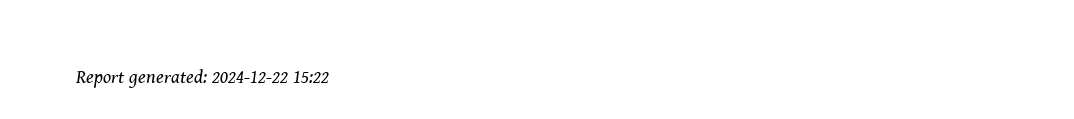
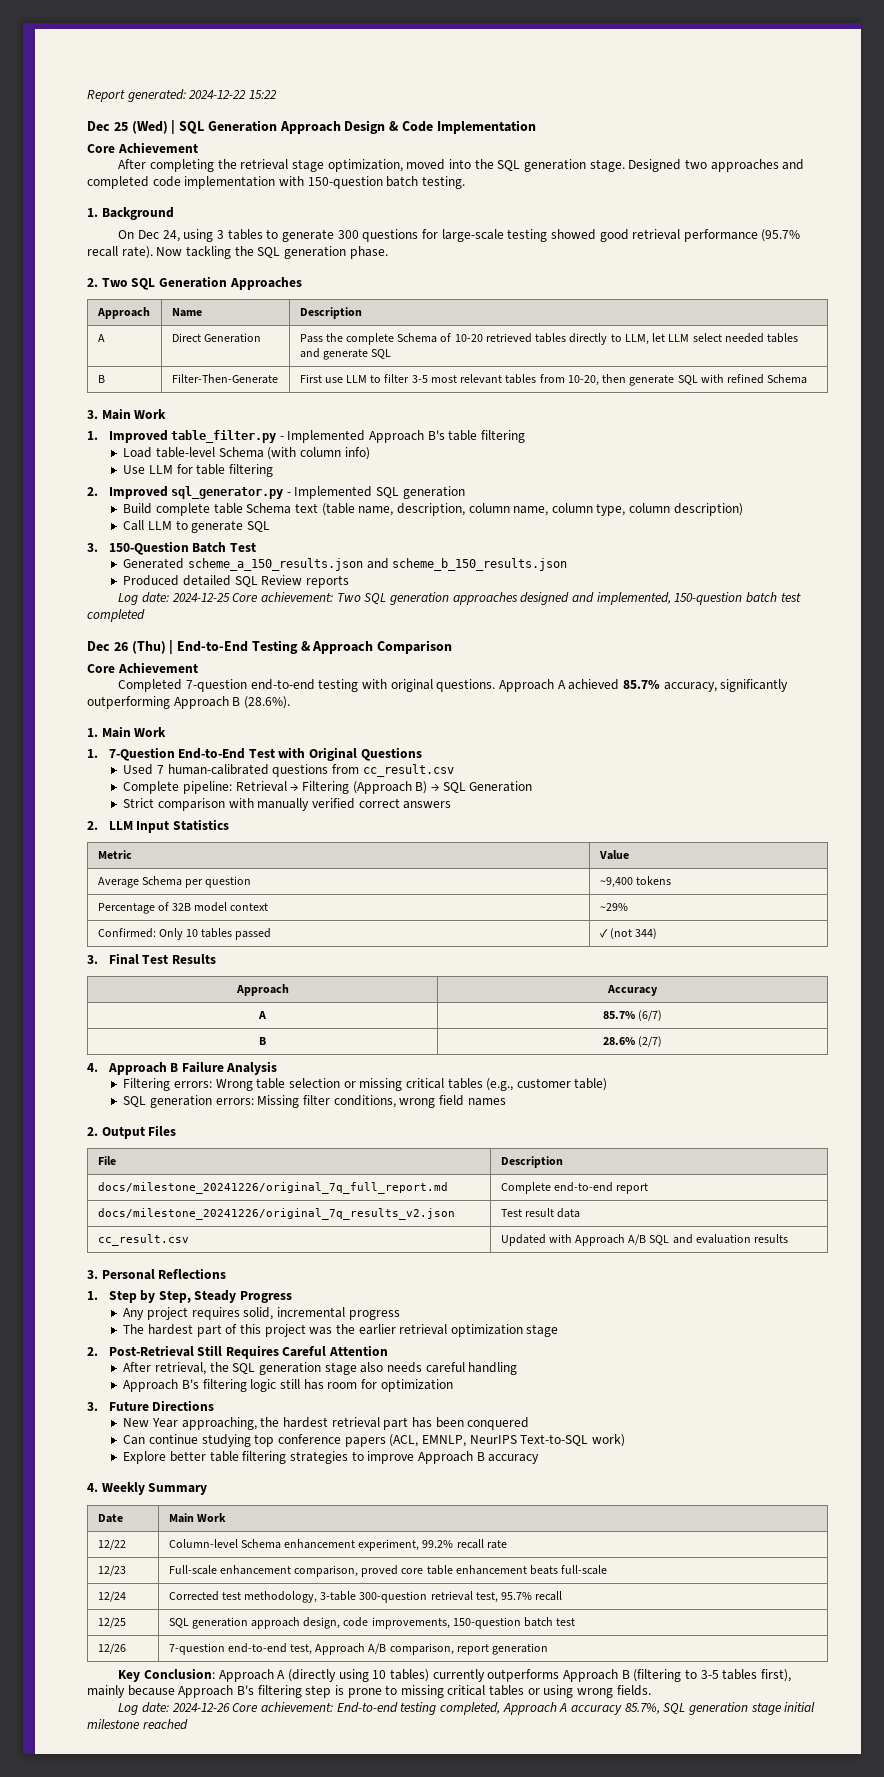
(329, 77) none -> [87,120,536,135] [87,142,198,153] [118,159,805,172] [87,176,465,189] [87,207,174,220] [118,229,801,242] [87,246,388,259] [87,276,302,290] [96,307,150,319] [171,308,202,317] [299,307,362,319] [97,334,105,342] [171,333,261,343] [299,333,799,345] [299,348,391,360] [97,375,105,383] [171,374,278,384] [299,374,808,386] [87,408,167,420] [87,430,526,443] [123,447,370,460] [123,464,273,477] [87,486,465,499] [123,503,743,516] [123,520,270,533] [87,541,256,555] [123,558,568,571] [123,575,349,588] [118,592,801,605] [87,609,145,622] [87,640,453,655] [87,662,198,673] [118,679,789,692] [87,696,290,709] [87,726,167,738] [87,747,422,761] [123,764,454,777] [123,781,533,794] [123,798,452,811] [87,819,229,833] [97,850,132,859] [598,850,629,860] [97,876,252,888] [599,876,671,888] [97,902,269,914] [599,903,628,911] [97,928,272,940] [599,928,657,939] [87,953,216,965] [235,984,289,996] [607,985,658,996] [258,1011,266,1019] [602,1010,663,1021] [259,1037,266,1045] [602,1036,663,1047] [87,1061,278,1075] [123,1078,608,1091] [123,1095,506,1108] [87,1125,177,1139] [97,1156,116,1165] [500,1156,563,1168] [97,1182,448,1194] [500,1182,648,1194] [97,1208,455,1220] [500,1208,580,1218] [97,1234,189,1246] [500,1234,789,1246] [87,1268,227,1280] [87,1290,293,1303] [123,1307,400,1320] [123,1324,559,1337] [87,1345,389,1359] [123,1362,518,1375] [123,1379,453,1392] [87,1400,215,1411] [123,1417,530,1430] [123,1434,625,1447] [123,1451,540,1464] [87,1482,208,1495] [97,1514,123,1523] [168,1513,226,1523] [97,1539,126,1550] [168,1539,507,1551] [97,1565,126,1576] [168,1565,608,1577] [97,1591,126,1602] [168,1591,563,1603] [97,1617,126,1628] [168,1617,576,1629] [97,1643,126,1654] [168,1643,549,1655] [118,1668,791,1682] [87,1685,651,1698] [118,1702,816,1715] [87,1719,188,1730] // Dec 25 (Wed) | SQL Generation Approach Design & Code Implementation // Core Achievement // After completing the retrieval stage optimization, moved into the SQL generation stage. Designed two approaches and completed code implementation with 150-question batch testing. // 1. Background // On Dec 24, using 3 tables to generate 300 questions for large-scale testing showed good retrieval performance (95.7% recall rate). Now tackling the SQL generation phase. // 2. Two SQL Generation Approaches // Approach | Name | Description // A | Direct Generation | Pass the complete Schema of 10-20 retrieved tables directly to LLM, let LLM select needed tables and generate SQL // B | Filter-Then-Generate | First use LLM to filter 3-5 most relevant tables from 10-20, then generate SQL with refined Schema // 3. Main Work // 1. Improved table_filter.py - Implemented Approach B's table filtering // Load table-level Schema (with column info) // Use LLM for table filtering // 2. Improved sql_generator.py - Implemented SQL generation // Build complete table Schema text (table name, description, column name, column type, column description) // Call LLM to generate SQL // 3. 150-Question Batch Test // Generated scheme_a_150_results.json and scheme_b_150_results.json // Produced detailed SQL Review reports // Log date: 2024-12-25 Core achievement: Two SQL generation approaches designed and implemented, 150-question batch test completed // Dec 26 (Thu) | End-to-End Testing & Approach Comparison // Core Achievement // Completed 7-question end-to-end testing with original questions. Approach A achieved 85.7% accuracy, significantly outperforming Approach B (28.6%). // 1. Main Work // 1. 7-Question End-to-End Test with Original Questions // Used 7 human-calibrated questions from cc_result.csv // Complete pipeline: Retrieval → Filtering (Approach B) → SQL Generation // Strict comparison with manually verified correct answers // 2. LLM Input Statistics // Metric | Value // Average Schema per question | ~9,400 tokens // Percentage of 32B model context | ~29% // Confirmed: Only 10 tables passed | ✓ (not 344) // 3. Final Test Results // Approach | Accuracy // A | 85.7% (6/7) // B | 28.6% (2/7) // 4. Approach B Failure Analysis // Filtering errors: Wrong table selection or missing critical tables (e.g., customer table) // SQL generation errors: Missing filter conditions, wrong field names // 2. Output Files // File | Description // docs/milestone_20241226/original_7q_full_report.md | Complete end-to-end report // docs/milestone_20241226/original_7q_results_v2.json | Test result data // cc_result.csv | Updated with Approach A/B SQL and evaluation results // 3. Personal Reflections // 1. Step by Step, Steady Progress // Any project requires solid, incremental progress // The hardest part of this project was the earlier retrieval optimization stage // 2. Post-Retrieval Still Requires Careful Attention // After retrieval, the SQL generation stage also needs careful handling // Approach B's filtering logic still has room for optimization // 3. Future Directions // New Year approaching, the hardest retrieval part has been conquered // Can continue studying top conference papers (ACL, EMNLP, NeurIPS Text-to-SQL work) // Explore better table filtering strategies to improve Approach B accuracy // 4. Weekly Summary // Date | Main Work // 12/22 | Column-level Schema enhancement experiment, 99.2% recall rate // 12/23 | Full-scale enhancement comparison, proved core table enhancement beats full-scale // 12/24 | Corrected test methodology, 3-table 300-question retrieval test, 95.7% recall // 12/25 | SQL generation approach design, code improvements, 150-question batch test // 12/26 | 7-question end-to-end test, Approach A/B comparison, report generation // Key Conclusion: Approach A (directly using 10 tables) currently outperforms Approach B (filtering to 3-5 tables first), mainly because Approach B's filtering step is prone to missing critical tables or using wrong fields. // Log date: 2024-12-26 Core achievement: End-to-end testing completed, Approach A accuracy 85.7%, SQL generation stage initial milestone reached

